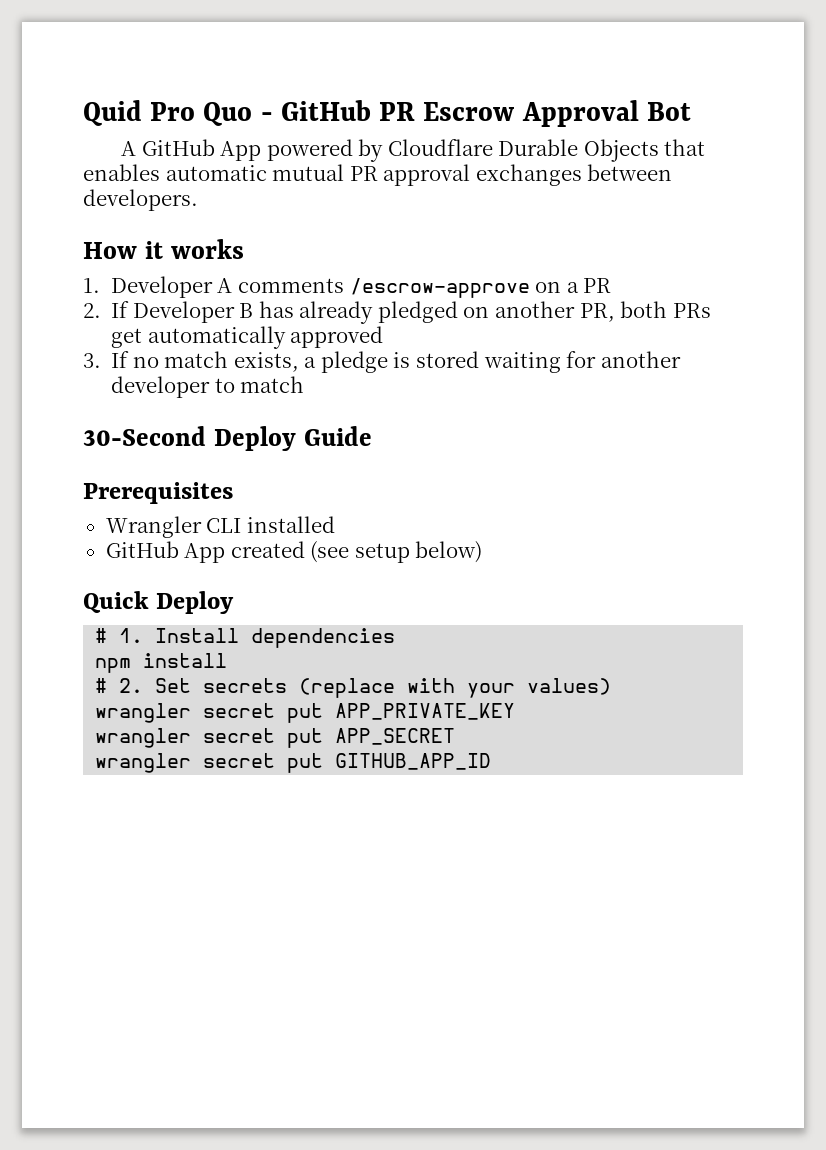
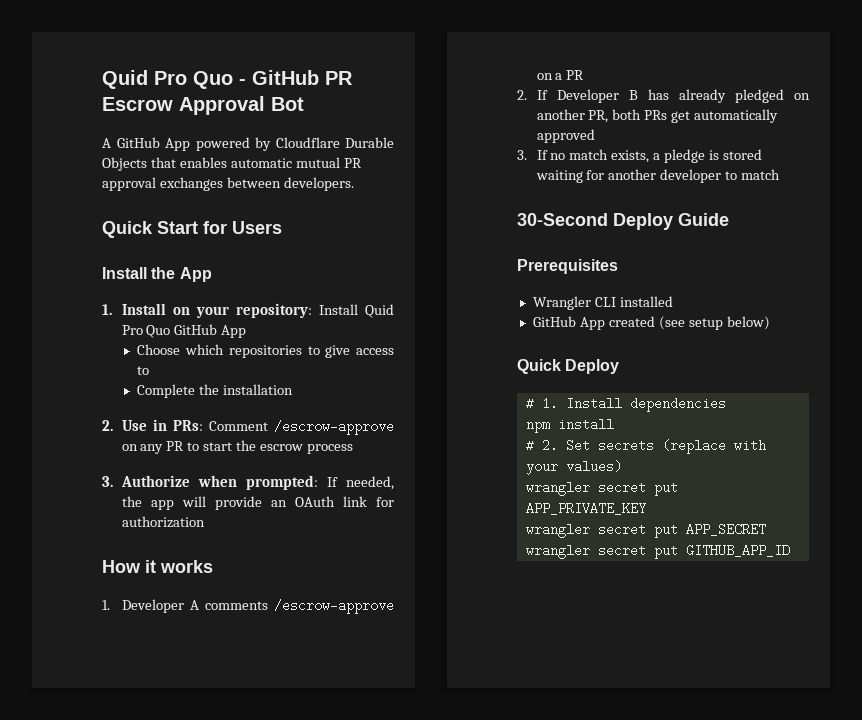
(198, 200) none -> [102,221,282,238] [102,267,212,282] [102,303,395,318] [121,324,247,338] [137,344,395,358] [137,366,150,375] [137,384,294,398] [102,419,394,435] [121,440,353,454] [102,475,394,490] [121,496,394,510] [121,516,205,528] // Quick Start for Users // Install the App // 1. Install on your repository: Install Quid Pro Quo GitHub App // Choose which repositories to give access to // Complete the installation // 2. Use in PRs: Comment /escrow-approve on any PR to start the escrow process // 3. Authorize when prompted: If needed, the app will provide an OAuth link for authorization

